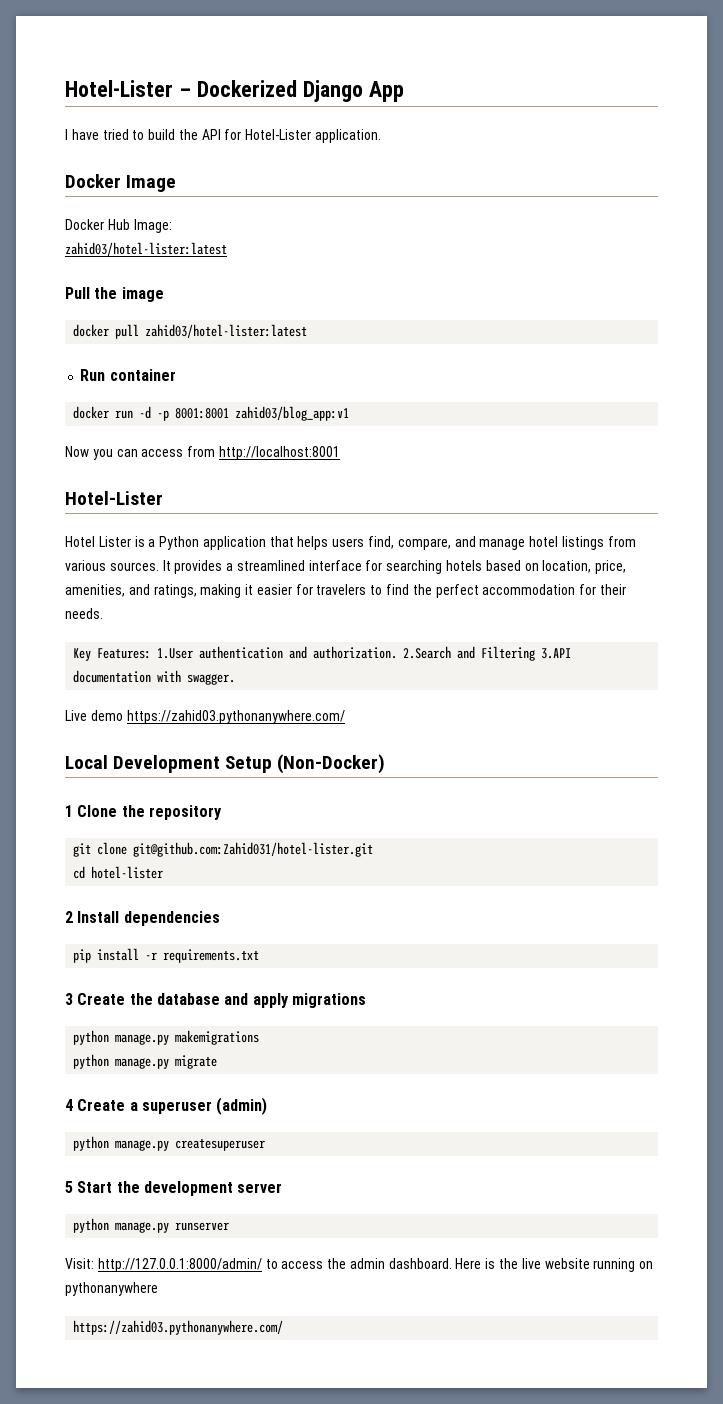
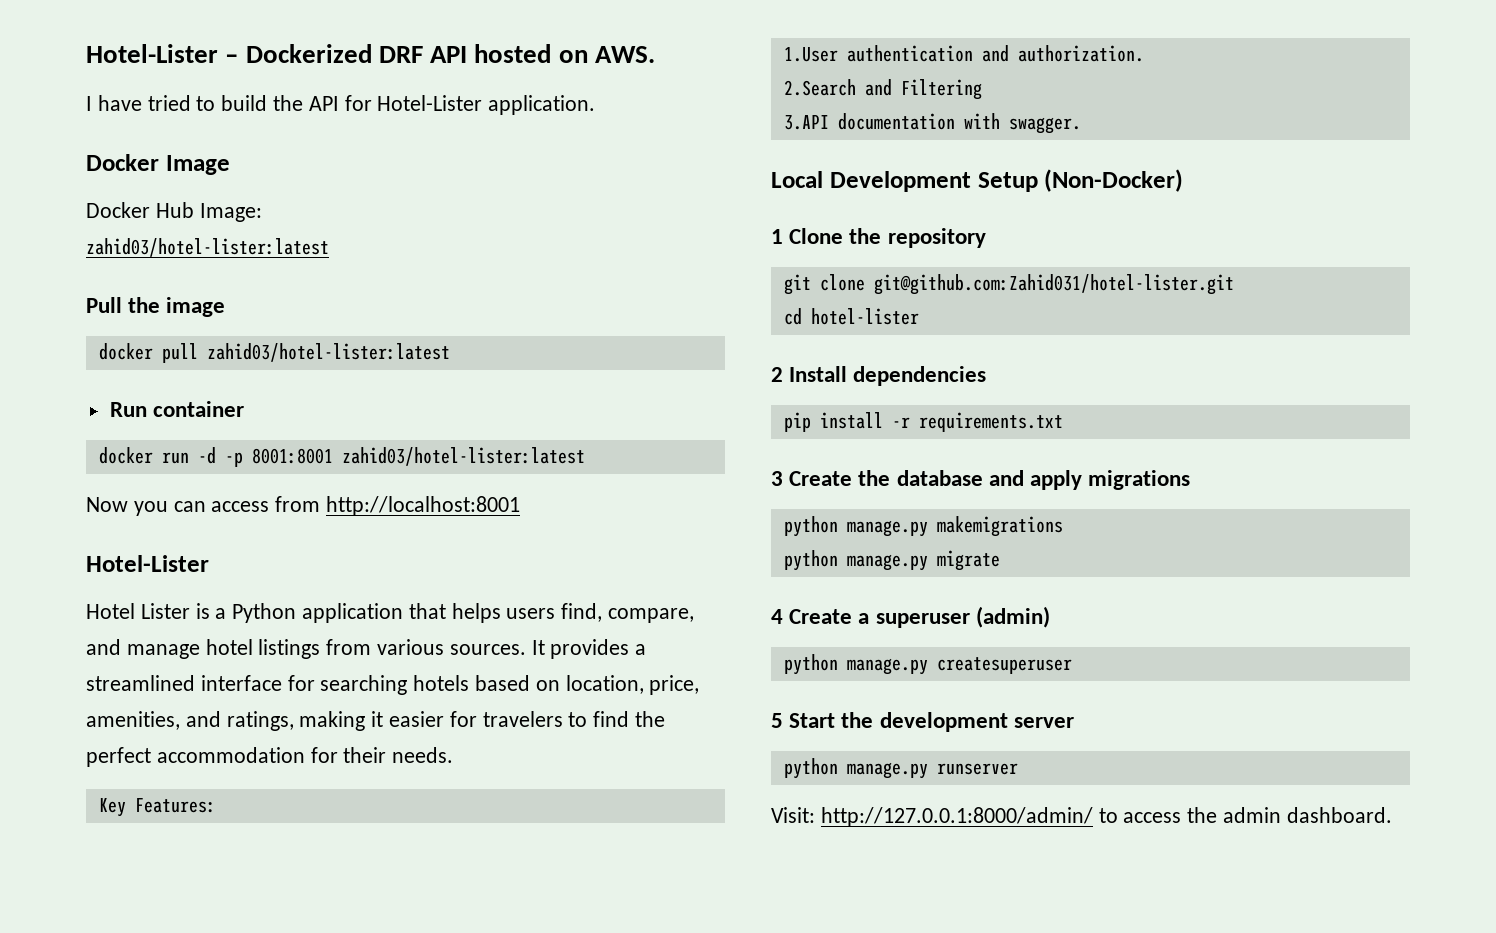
[302,80,404,102] Django App -> [378,44,656,63] DRF API hosted on AWS.
[235,406,350,421] zahid03/blog_app:v1 -> [341,447,585,466] zahid03/hotel-lister:latest
(152, 653) none -> (216, 805) //
(398, 652) none -> (1144, 53) //
(536, 653) none -> (982, 89) //
[65,710,345,724] // Live demo https://zahid03.pythonanywhere.com/ -> (1081, 125) none
[455,1258,654,1272] [65,1282,158,1296] [73,1320,284,1335] Here is the live website running on pythonanywhere // https://zahid03.pythonanywhere.com/ -> (1392, 815) none

